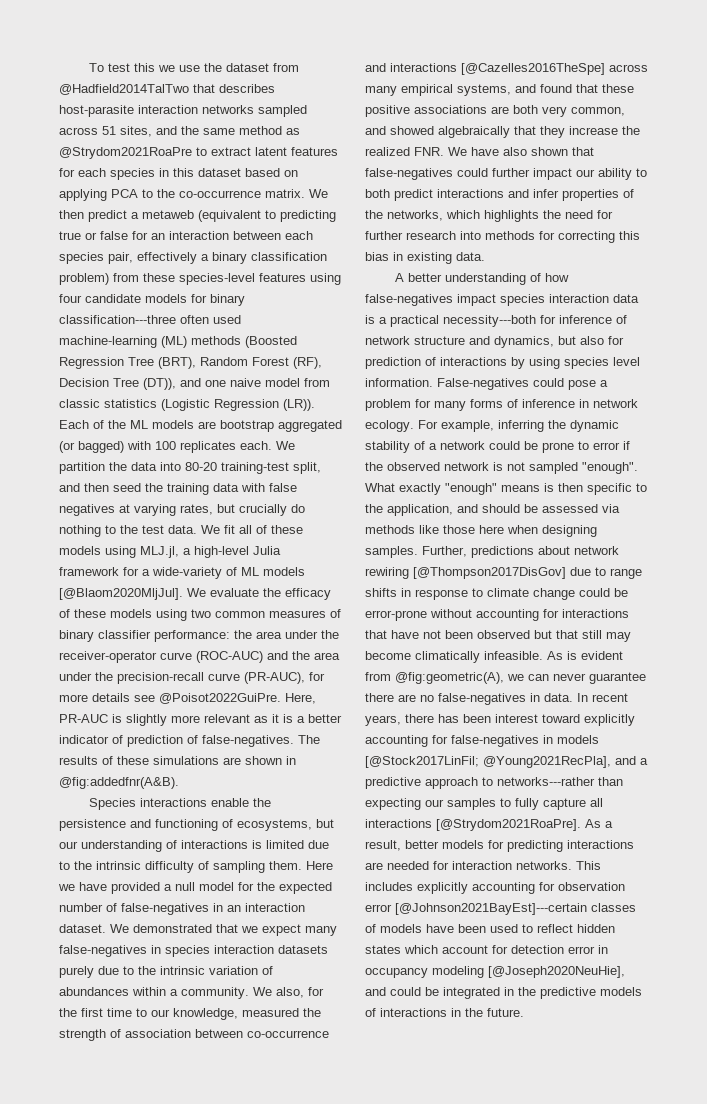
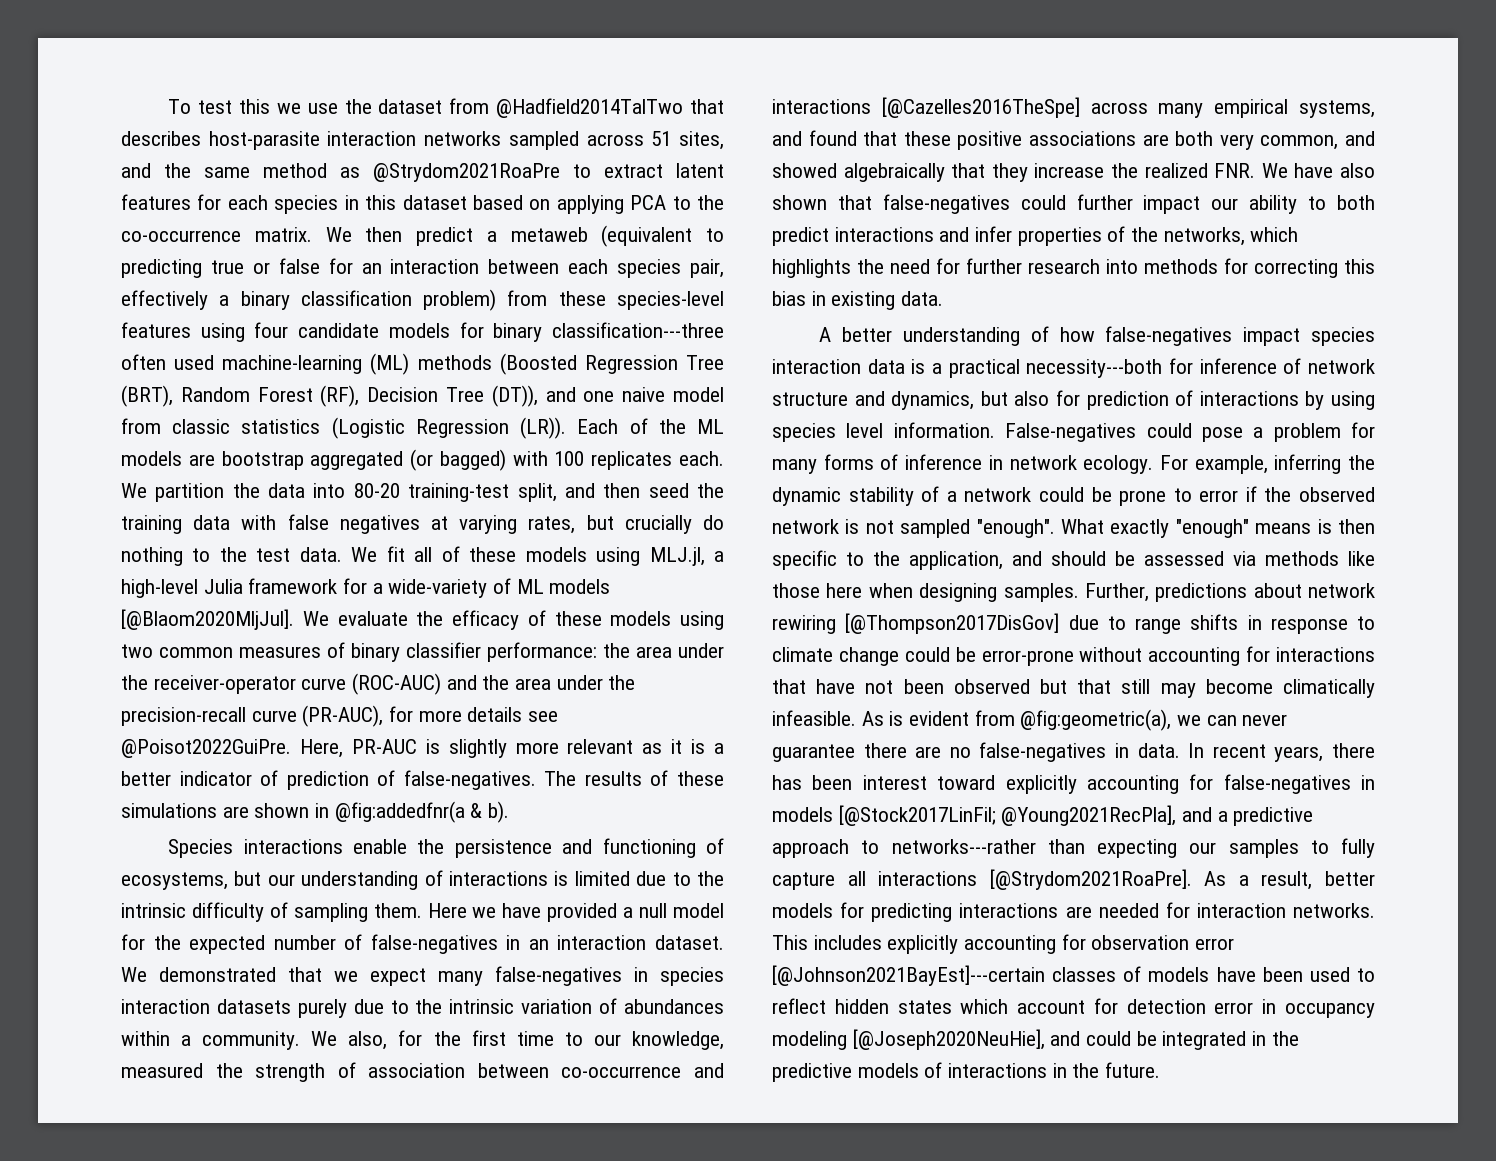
[59,777,179,789] @fig:addedfnr(A&B). -> [334,801,510,823] @fig:addedfnr(a & b).
[395,672,504,684] @fig:geometric(A), -> [1020,709,1172,731] @fig:geometric(a),

